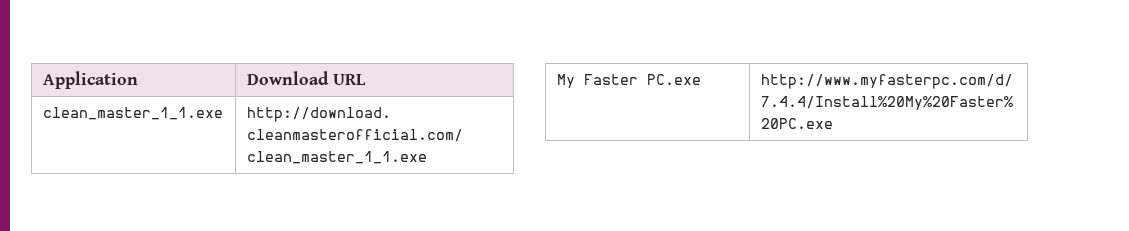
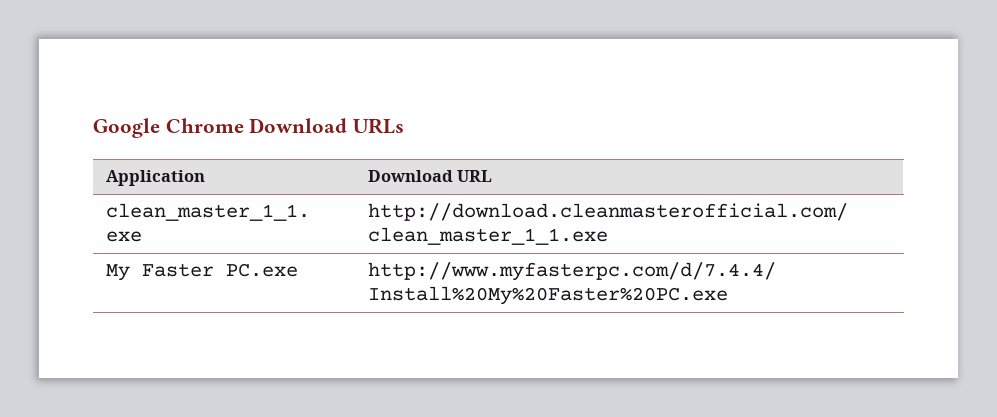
(42, 80) none -> [93,118,405,138] Google Chrome Download URLs //

